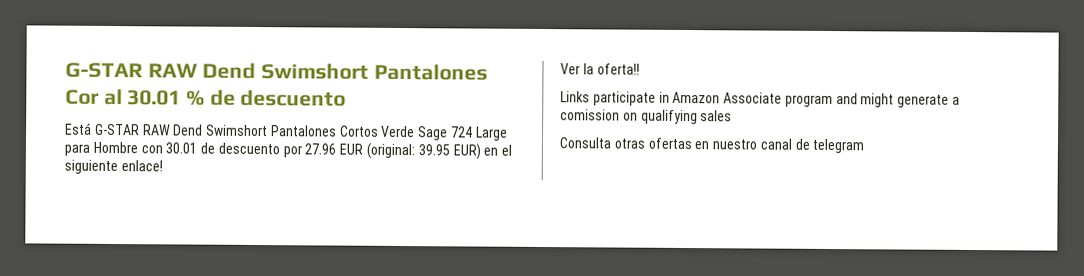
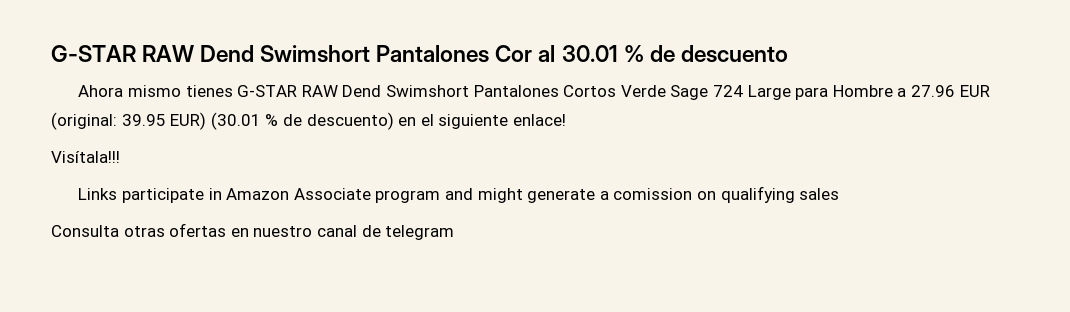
[65,122,92,135] Está -> [78,85,233,97] Ahora mismo tienes
[140,142,302,158] con 30.01 de descuento por -> [897,88,907,97] a
(481, 151) none -> [210,112,394,130] (30.01 % de descuento)
[560,63,640,75] Ver la oferta!! -> [51,151,120,163] Visítala!!!

